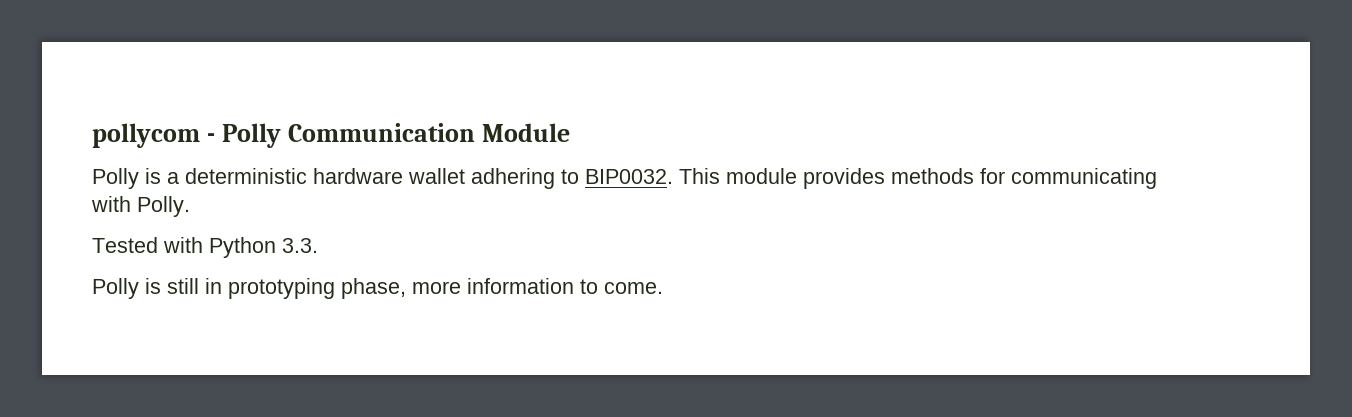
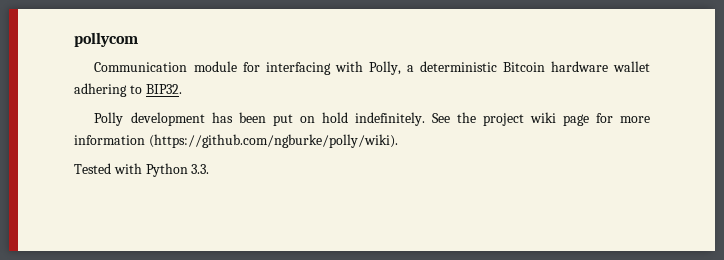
[206,123,570,148] [92,168,161,189] - Polly Communication Module // Polly is -> [94,61,401,75] // Communication module for interfacing with Polly,
(307, 176) none -> [502,62,545,72] Bitcoin
[585,168,1157,189] [91,196,190,217] [92,237,318,258] [92,278,663,299] BIP0032. This module provides methods for communicating with Polly. // Tested with Python 3.3. // Polly is still in prototyping phase, more information to come. -> [145,84,182,94] [94,112,651,126] [74,134,398,148] [74,163,210,177] BIP32. // Polly development has been put on hold indefinitely. See the project wiki page for more information (https://github.com/ngburke/polly/wiki). // Tested with Python 3.3.

